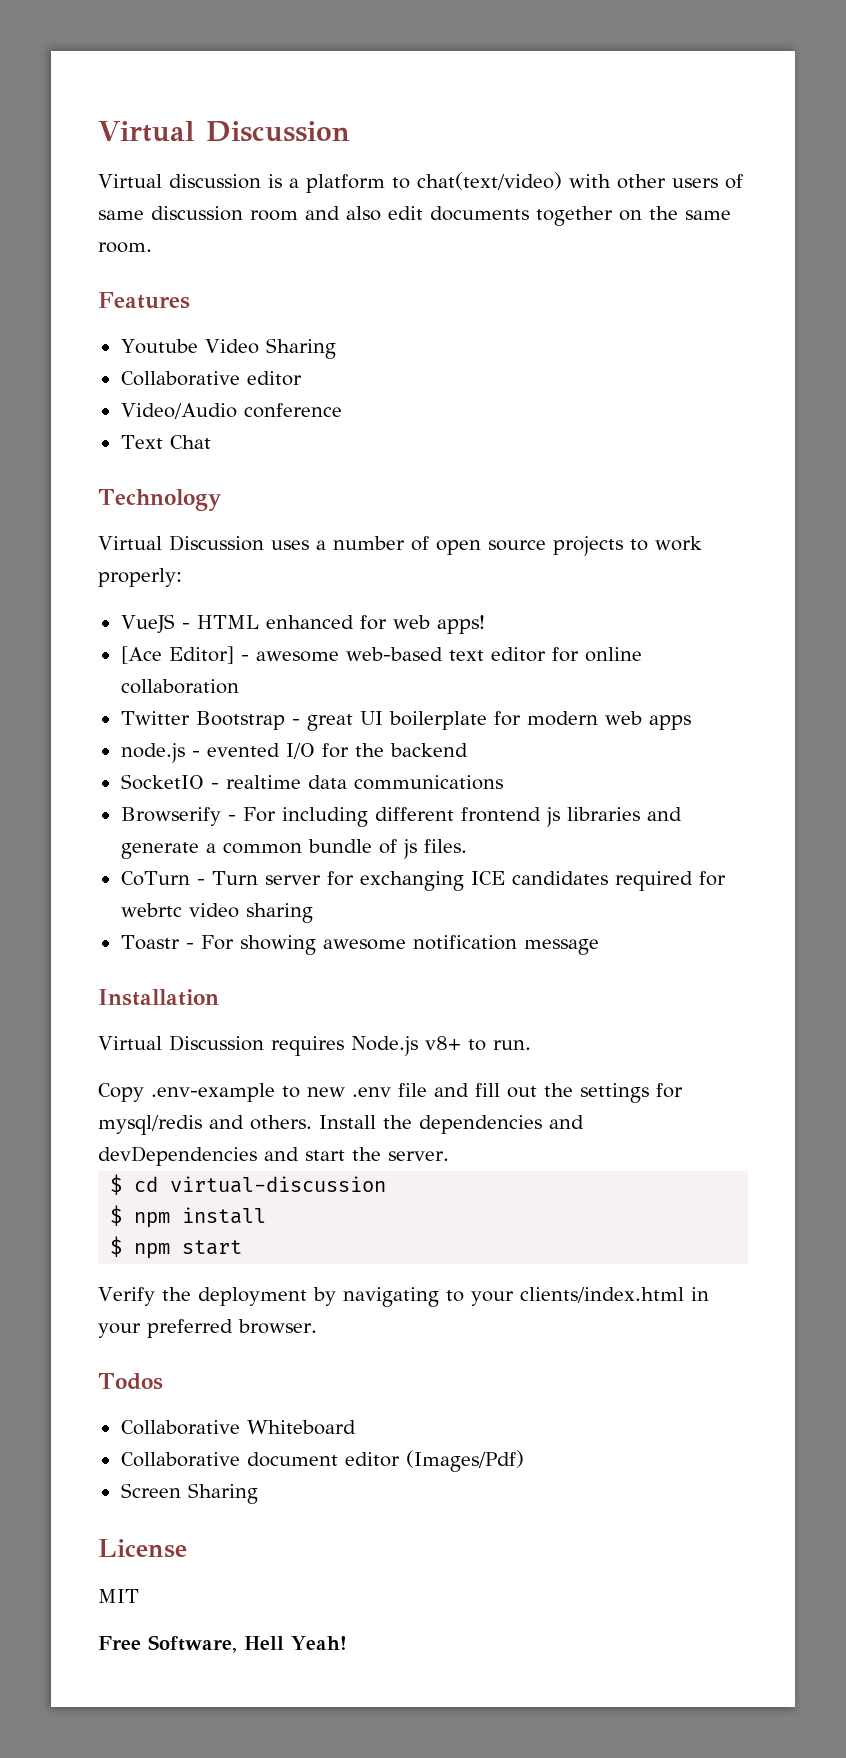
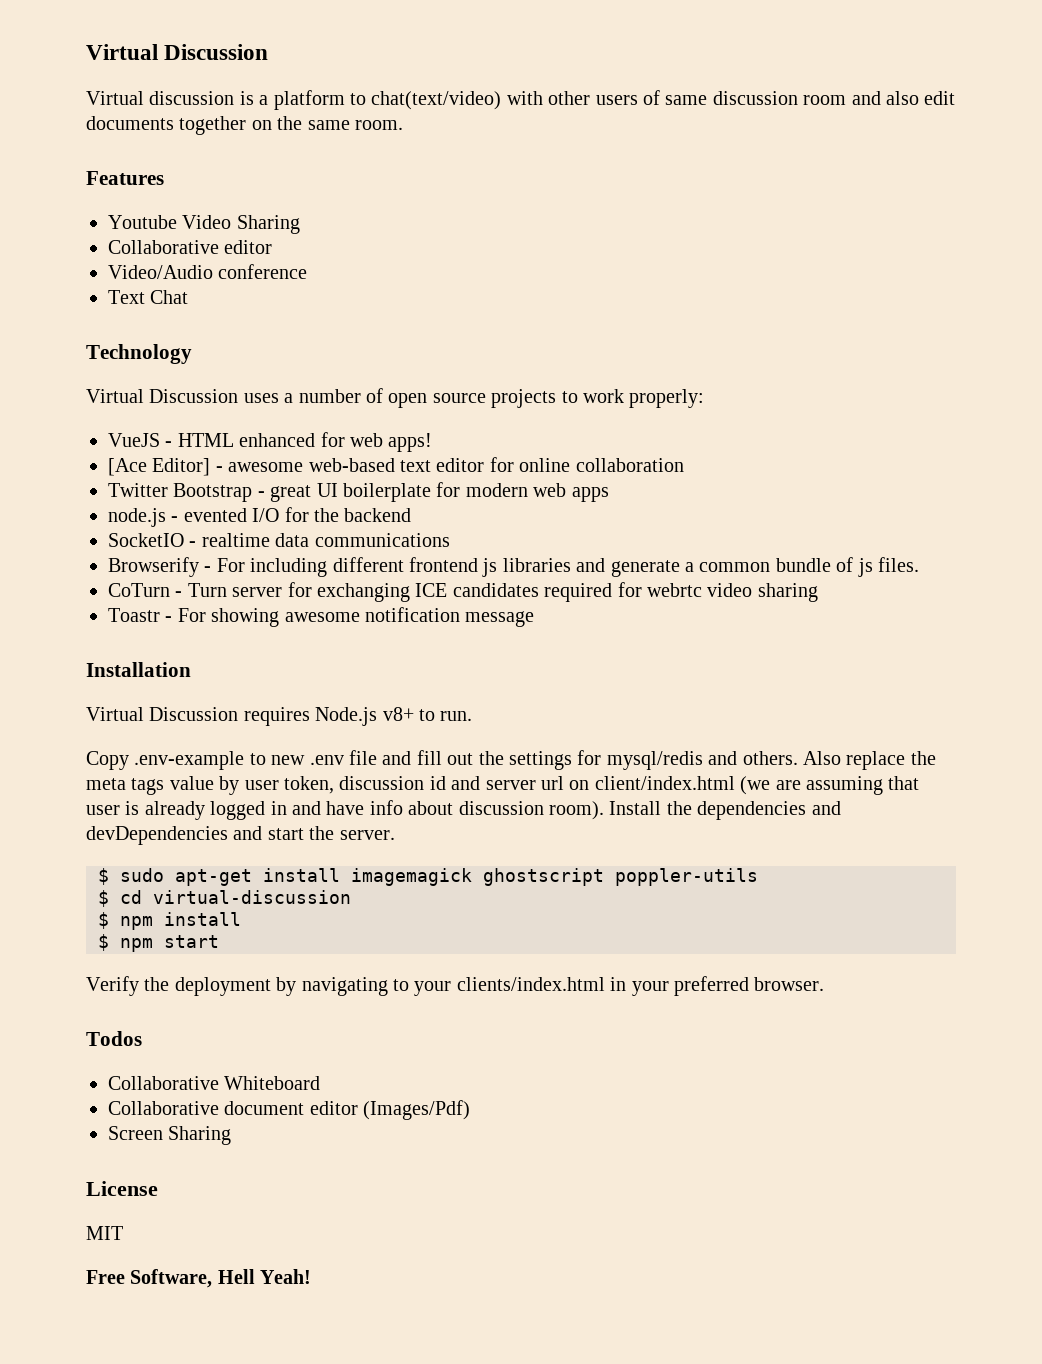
(312, 1122) none -> [802,751,936,770] [86,776,920,795] [86,800,604,820] Also replace the meta tags value by user token, discussion id and server url on client/index.html (we are assuming that user is already logged in and have info about discussion room).
(449, 1156) none -> [98,868,758,886] // $ sudo apt-get install imagemagick ghostscript poppler-utils

